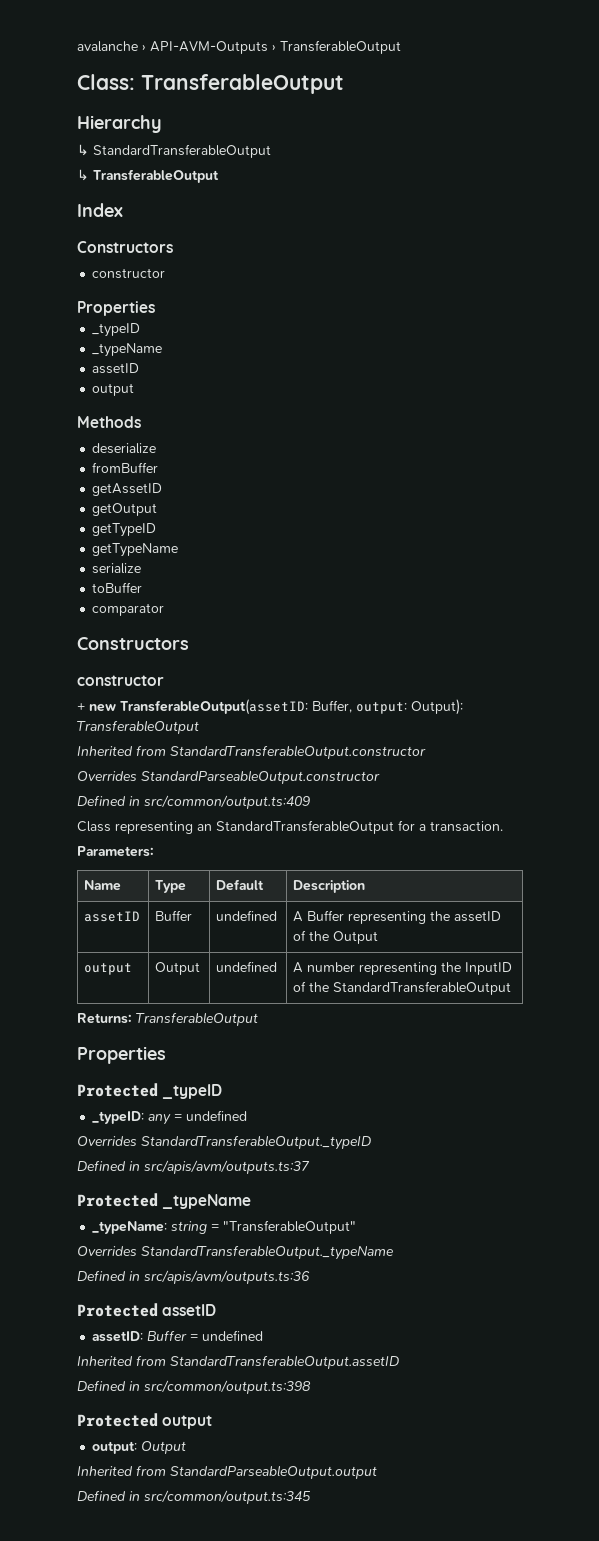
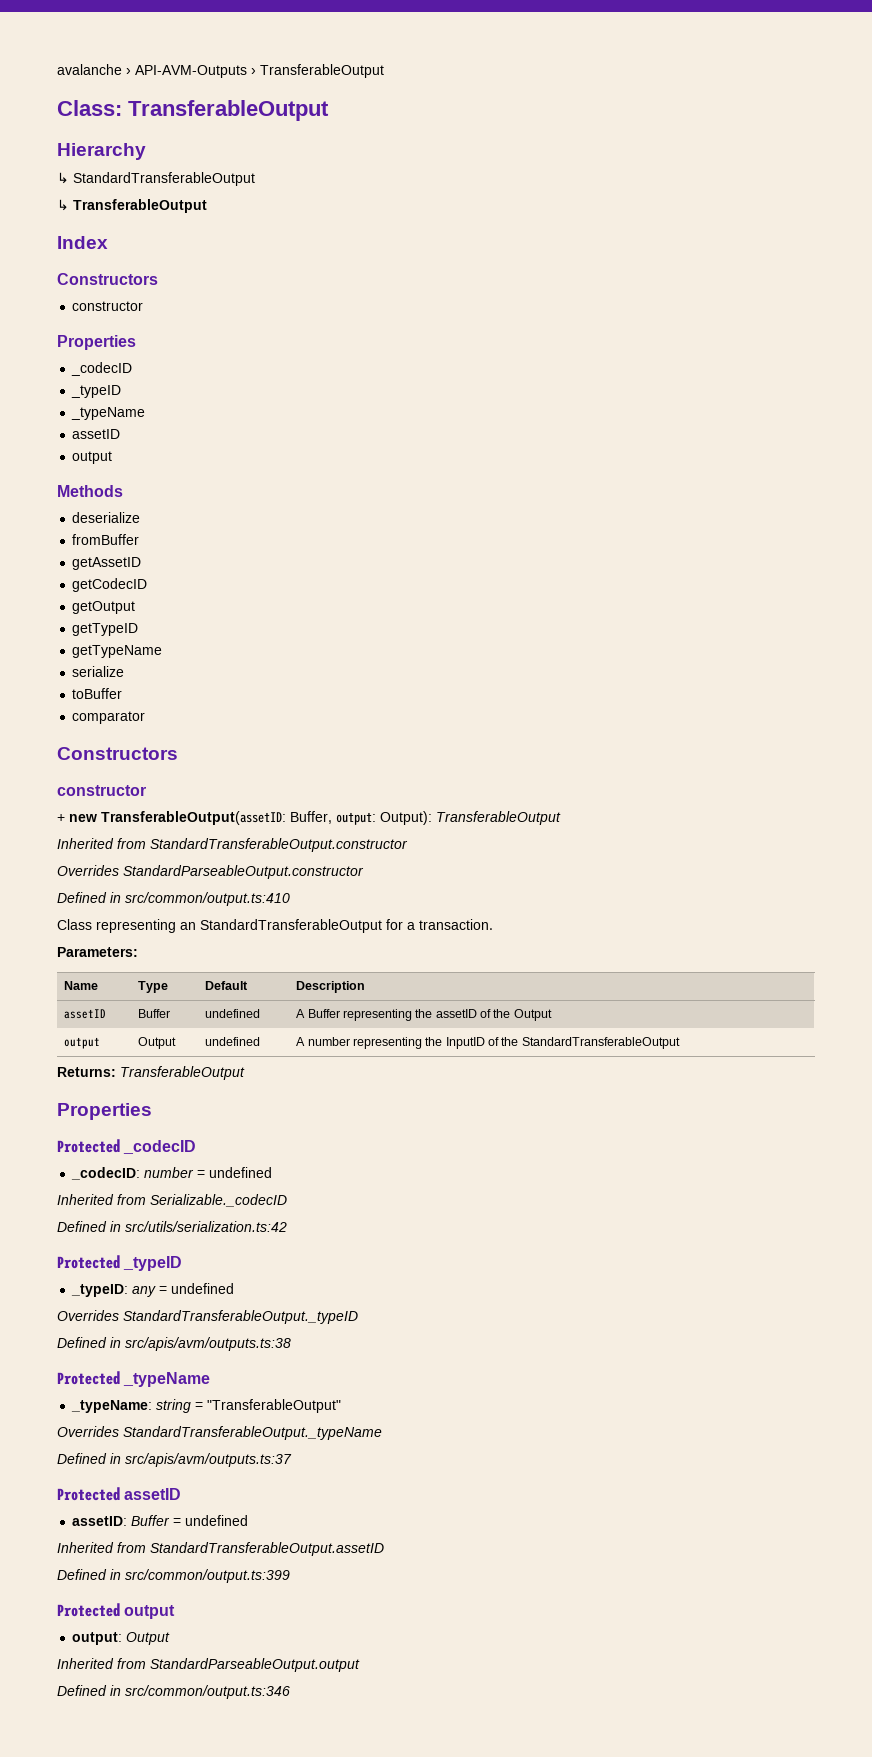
(155, 308) none -> [71,362,133,376] // _codecID
(163, 489) none -> [72,578,148,592] // getCodecID
[144,795,310,809] src/common/output.ts:409 -> [125,892,290,906] src/common/output.ts:410
(166, 1055) none -> [57,1139,197,1154] [71,1167,273,1180] [57,1194,287,1207] [57,1221,287,1232] // Protected _codecID // _codecID: number = undefined // Inherited from Serializable._codecID // Defined in src/utils/serialization.ts:42
[144,1160,310,1174] src/apis/avm/outputs.ts:37 -> [125,1337,291,1351] src/apis/avm/outputs.ts:38
[144,1270,310,1284] src/apis/avm/outputs.ts:36 -> [125,1453,292,1467] src/apis/avm/outputs.ts:37
[144,1380,311,1394] src/common/output.ts:398 -> [125,1569,290,1583] src/common/output.ts:399
[144,1490,311,1504] src/common/output.ts:345 -> [125,1685,290,1699] src/common/output.ts:346

